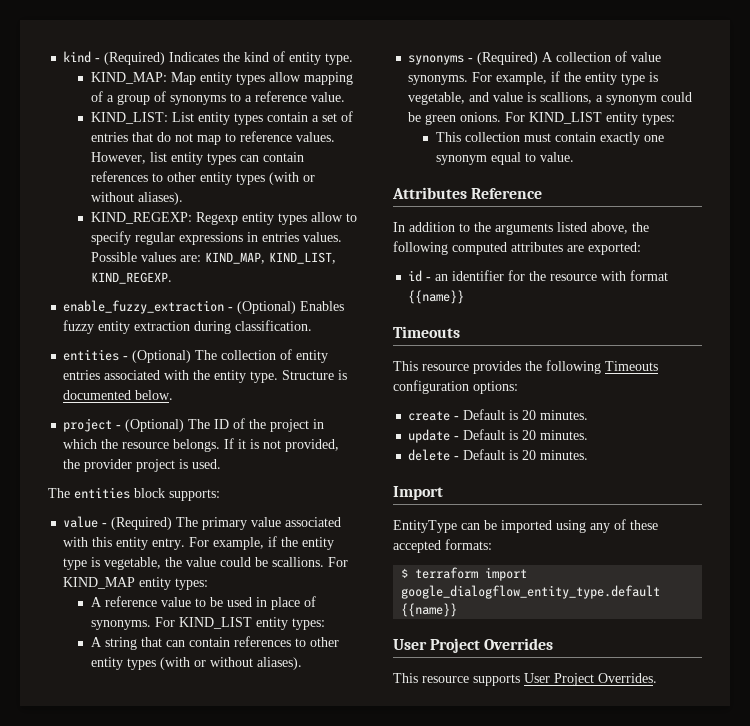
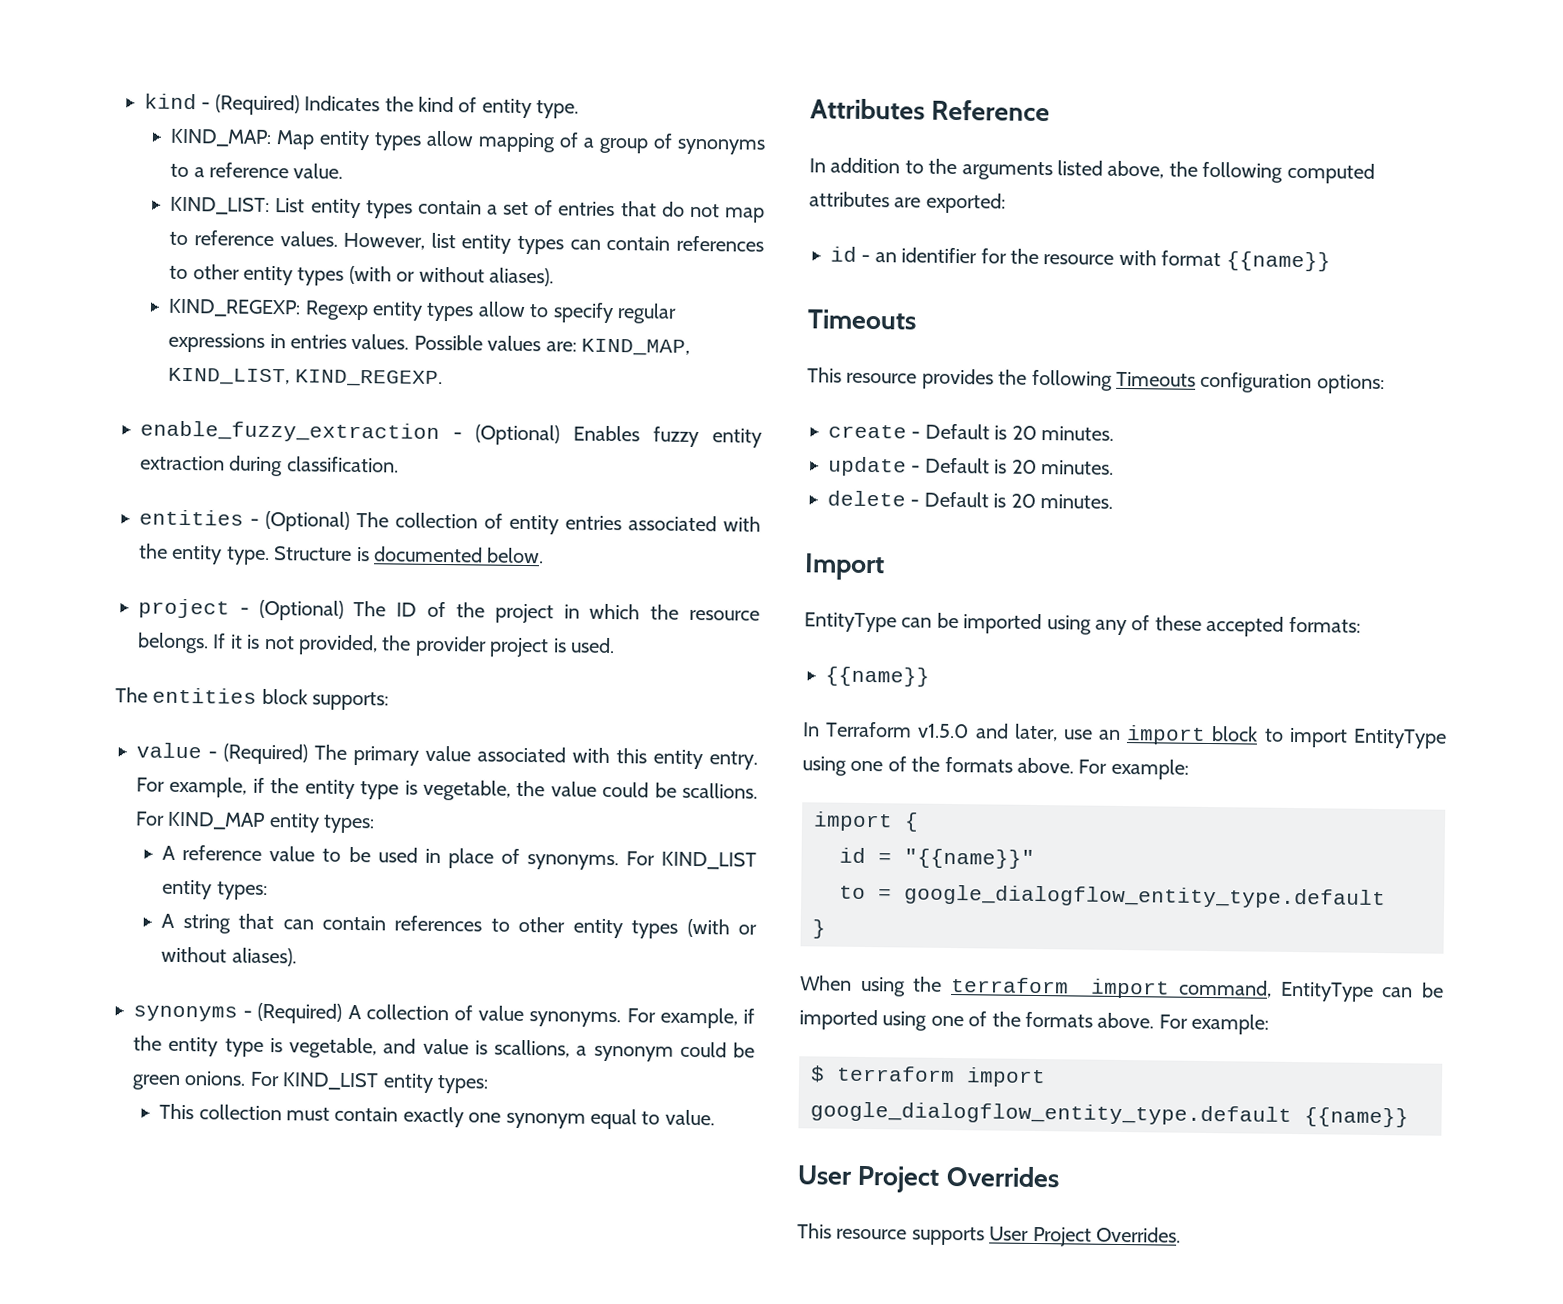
(492, 544) none -> [825,666,930,687] [803,721,1448,749] [802,756,1189,780] [813,811,919,832] [839,847,1035,869] [839,884,1386,910] [812,919,826,939] [800,975,1444,1002] [799,1009,1270,1035] // {{name}} // In Terraform v1.5.0 and later, use an import block to import EntityType using one of the formats above. For example: // import { // id = "{{name}}" // to = google_dialogflow_entity_type.default // } // When using the terraform import command, EntityType can be imported using one of the formats above. For example:

